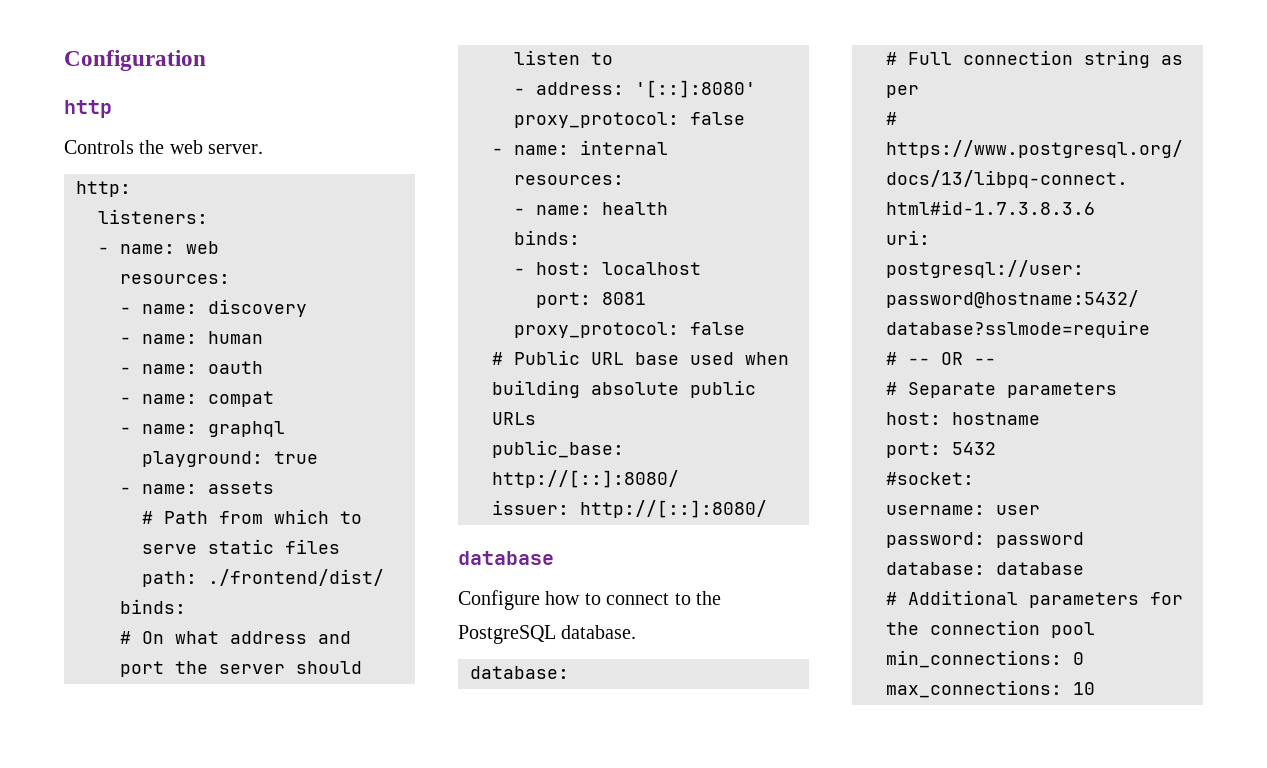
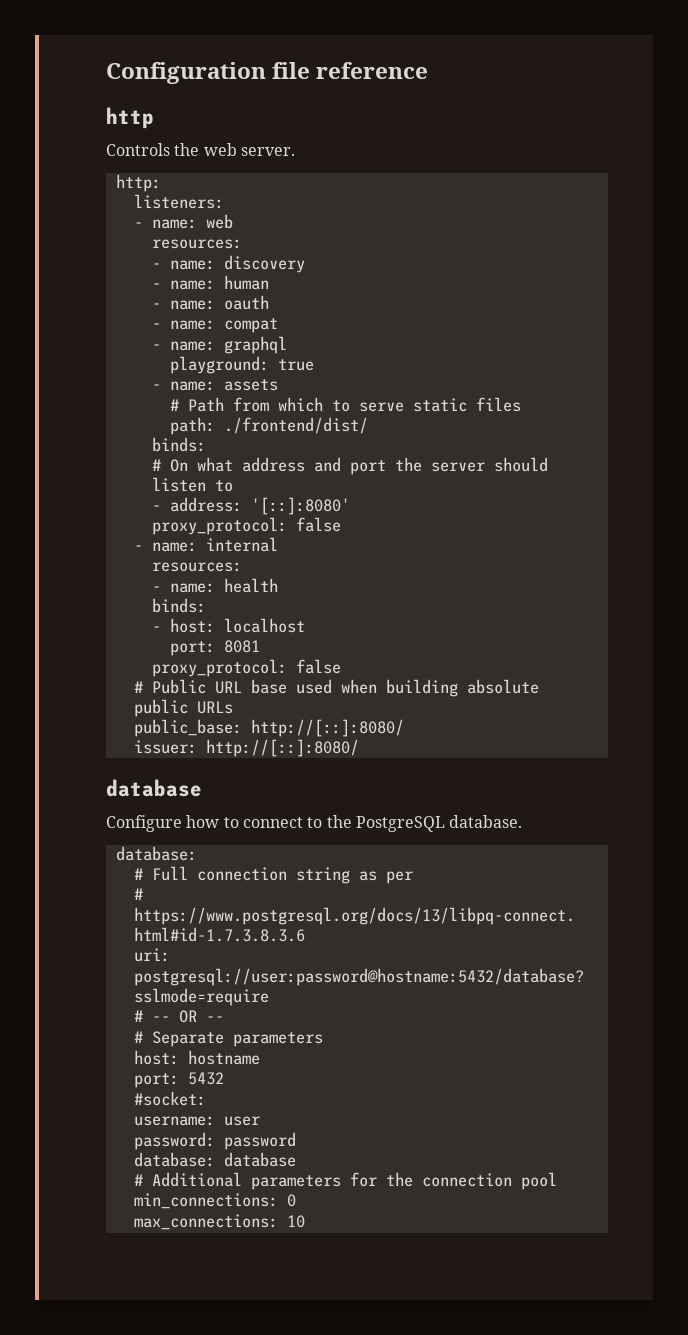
(206, 60) none -> [272,62,429,79] file reference

